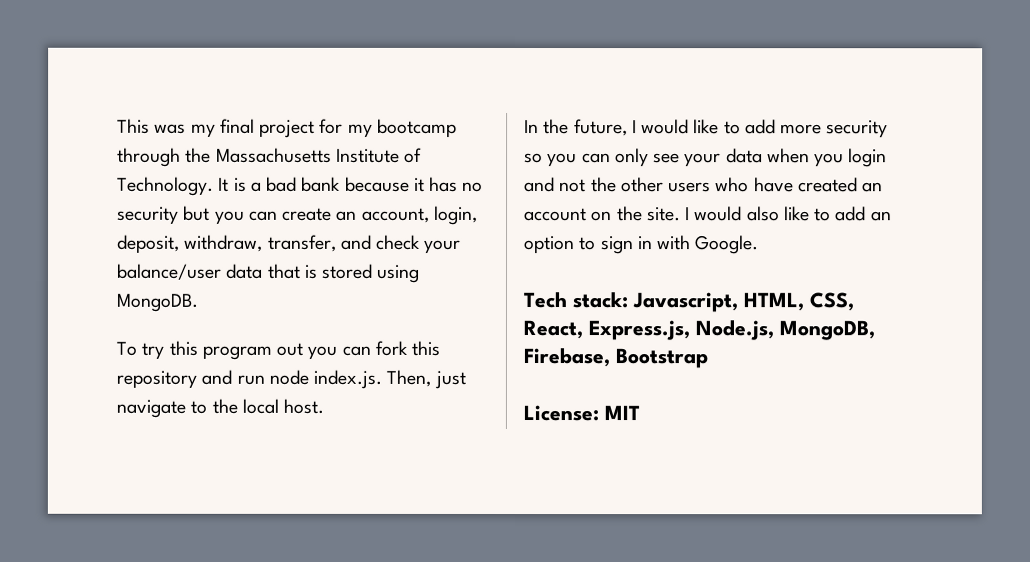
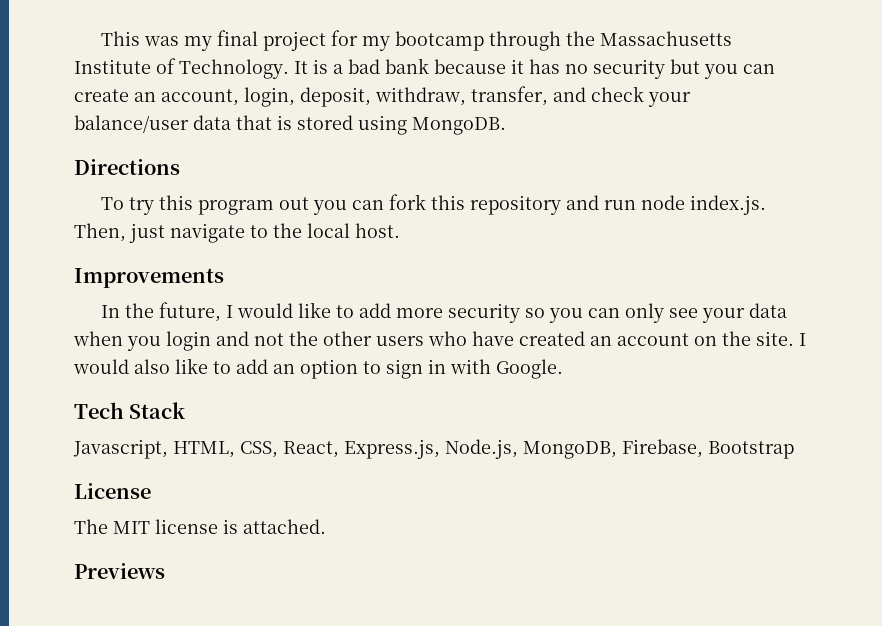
(198, 302) none -> [74,159,180,175] // Directions
(325, 406) none -> [74,268,224,288] // Improvements
[572,292,628,309] stack: -> [129,402,186,419] Stack //
[523,405,640,422] License: MIT -> [74,483,151,499] [74,519,326,534] [74,563,165,579] License // The MIT license is attached. // Previews

